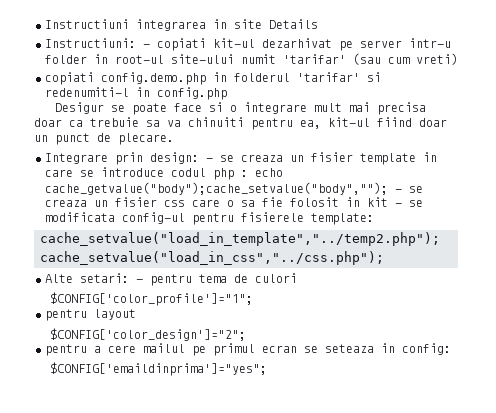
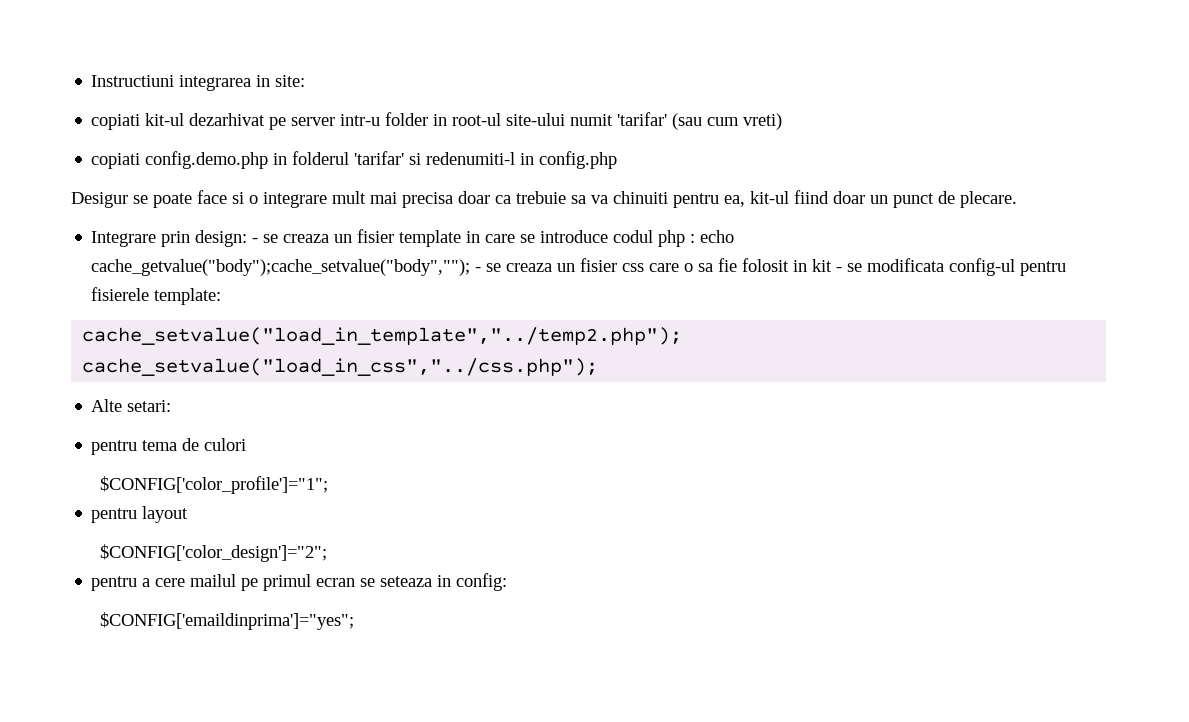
[234,19,318,29] [45,38,150,48] site Details // Instructiuni: - -> [275,75,306,87] site: //
[136,279,143,283] - -> (172, 406) //

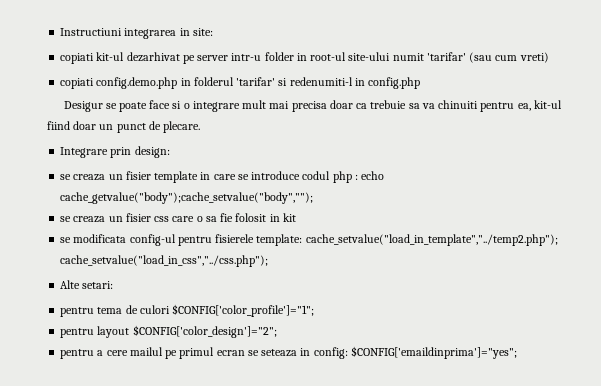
[252,238,259,243] - -> (170, 152) //
[475,267,482,272] - -> (314, 198) //
[836,267,843,272] - -> (296, 217) //
(222, 296) // -> (303, 240) none
(247, 444) // -> (170, 309) none
(189, 514) // -> (130, 332) none
(508, 582) // -> (348, 353) none

